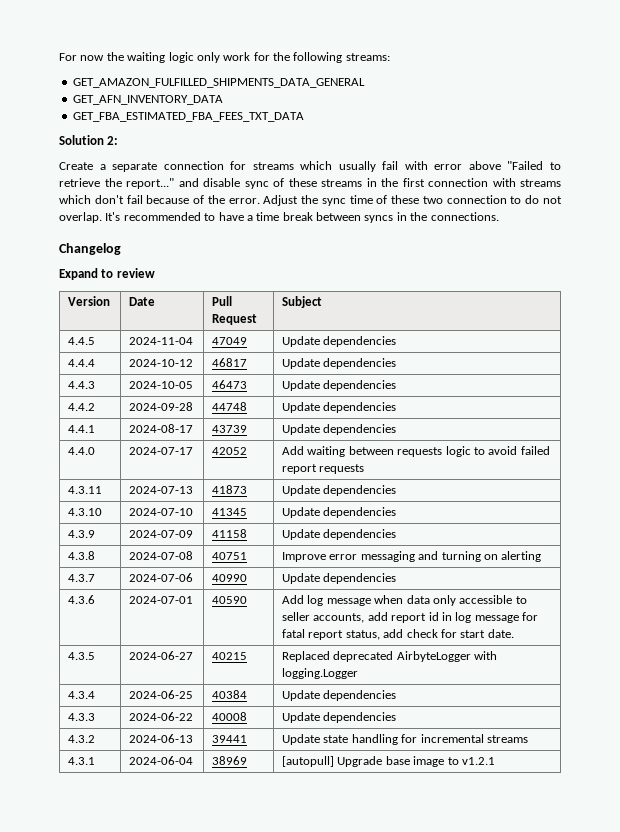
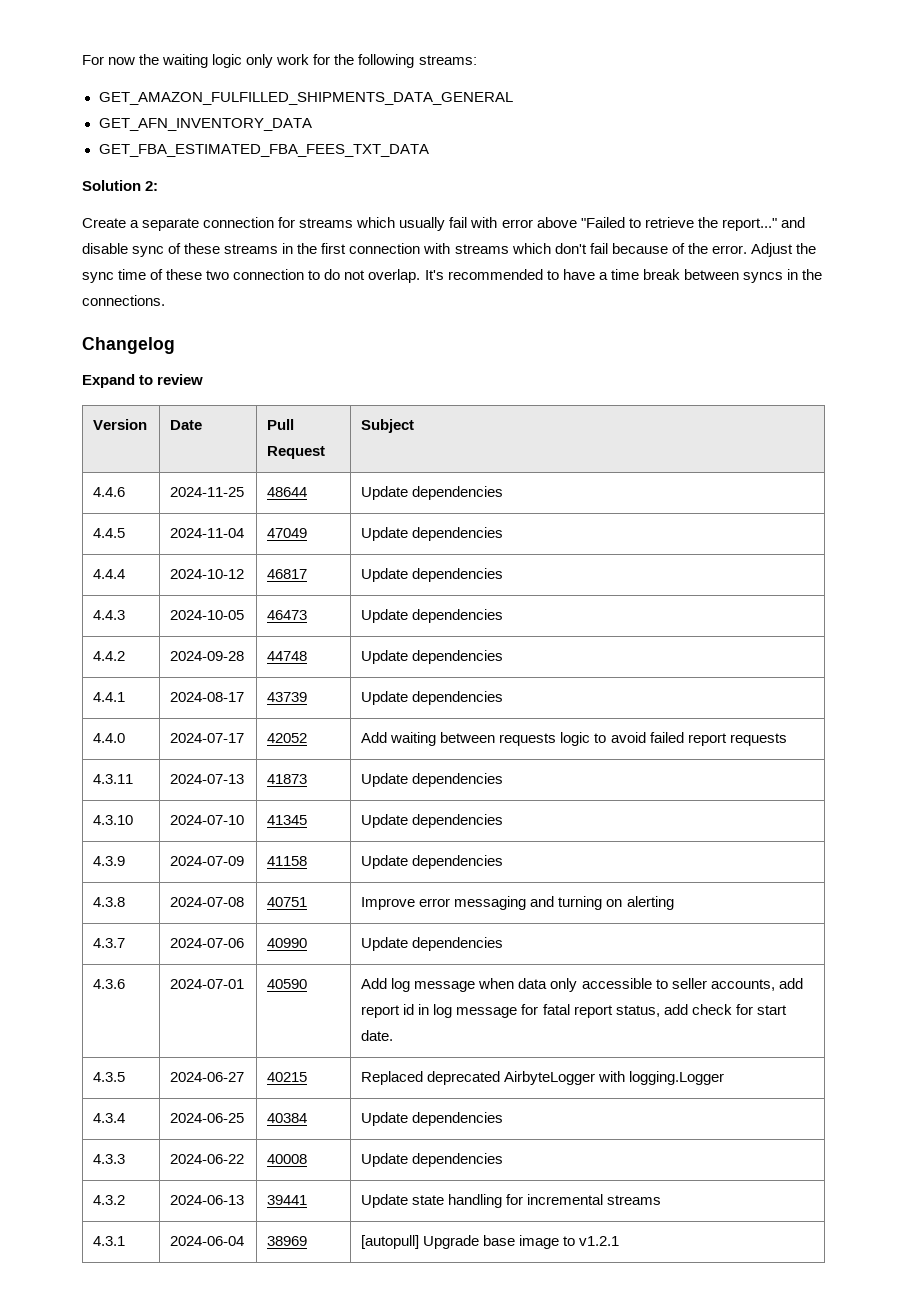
(323, 302) none -> [93,487,126,497] [170,487,245,497] [267,487,308,497] [361,486,504,500] // 4.4.6 | 2024-11-25 | 48644 | Update dependencies

